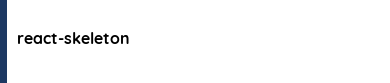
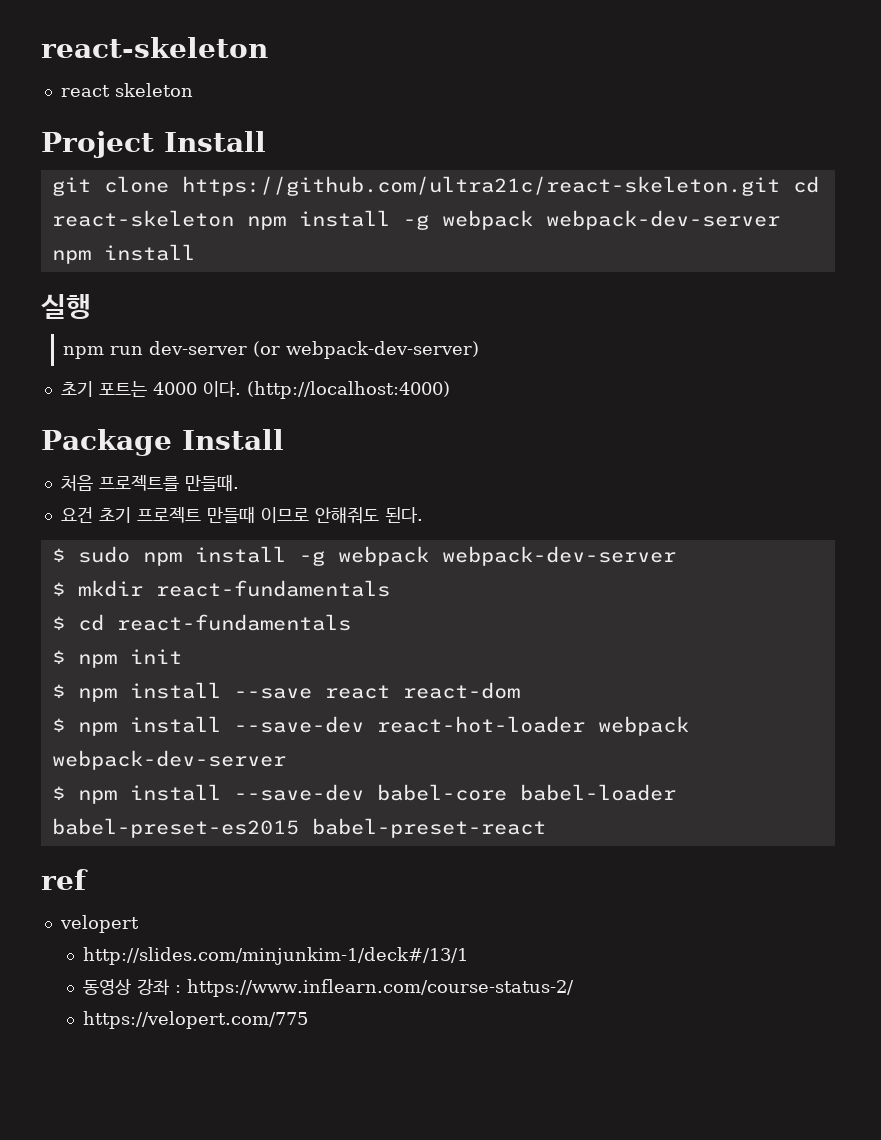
[17,32,130,44] react-skeleton -> [41,37,268,58] [60,83,193,97] [41,131,266,158] [51,176,819,196] [51,210,780,230] [51,244,195,264] [41,294,91,319] [63,341,480,359] [60,381,450,399] [41,429,284,456] [60,474,239,491] [60,506,423,524] [51,546,676,566] [51,580,390,597] [51,614,351,631] [51,649,182,668] [51,682,520,702] [51,716,689,736] [51,750,286,770] [51,784,676,804] [51,818,546,838] [41,869,88,890] [59,915,139,933] [83,947,469,965] [83,979,575,997] [83,1011,309,1029] react-skeleton // react skeleton // Project Install // git clone https://github.com/ultra21c/react-skeleton.git cd react-skeleton npm install -g webpack webpack-dev-server npm install // 실행 // npm run dev-server (or webpack-dev-server) // 초기 포트는 4000 이다. (http://localhost:4000) // Package Install // 처음 프로젝트를 만들때. // 요건 초기 프로젝트 만들때 이므로 안해줘도 된다. // $ sudo npm install -g webpack webpack-dev-server // $ mkdir react-fundamentals // $ cd react-fundamentals // $ npm init // $ npm install --save react react-dom // $ npm install --save-dev react-hot-loader webpack webpack-dev-server // $ npm install --save-dev babel-core babel-loader babel-preset-es2015 babel-preset-react // ref // velopert // http://slides.com/minjunkim-1/deck#/13/1 // 동영상 강좌 : https://www.inflearn.com/course-status-2/ // https://velopert.com/775

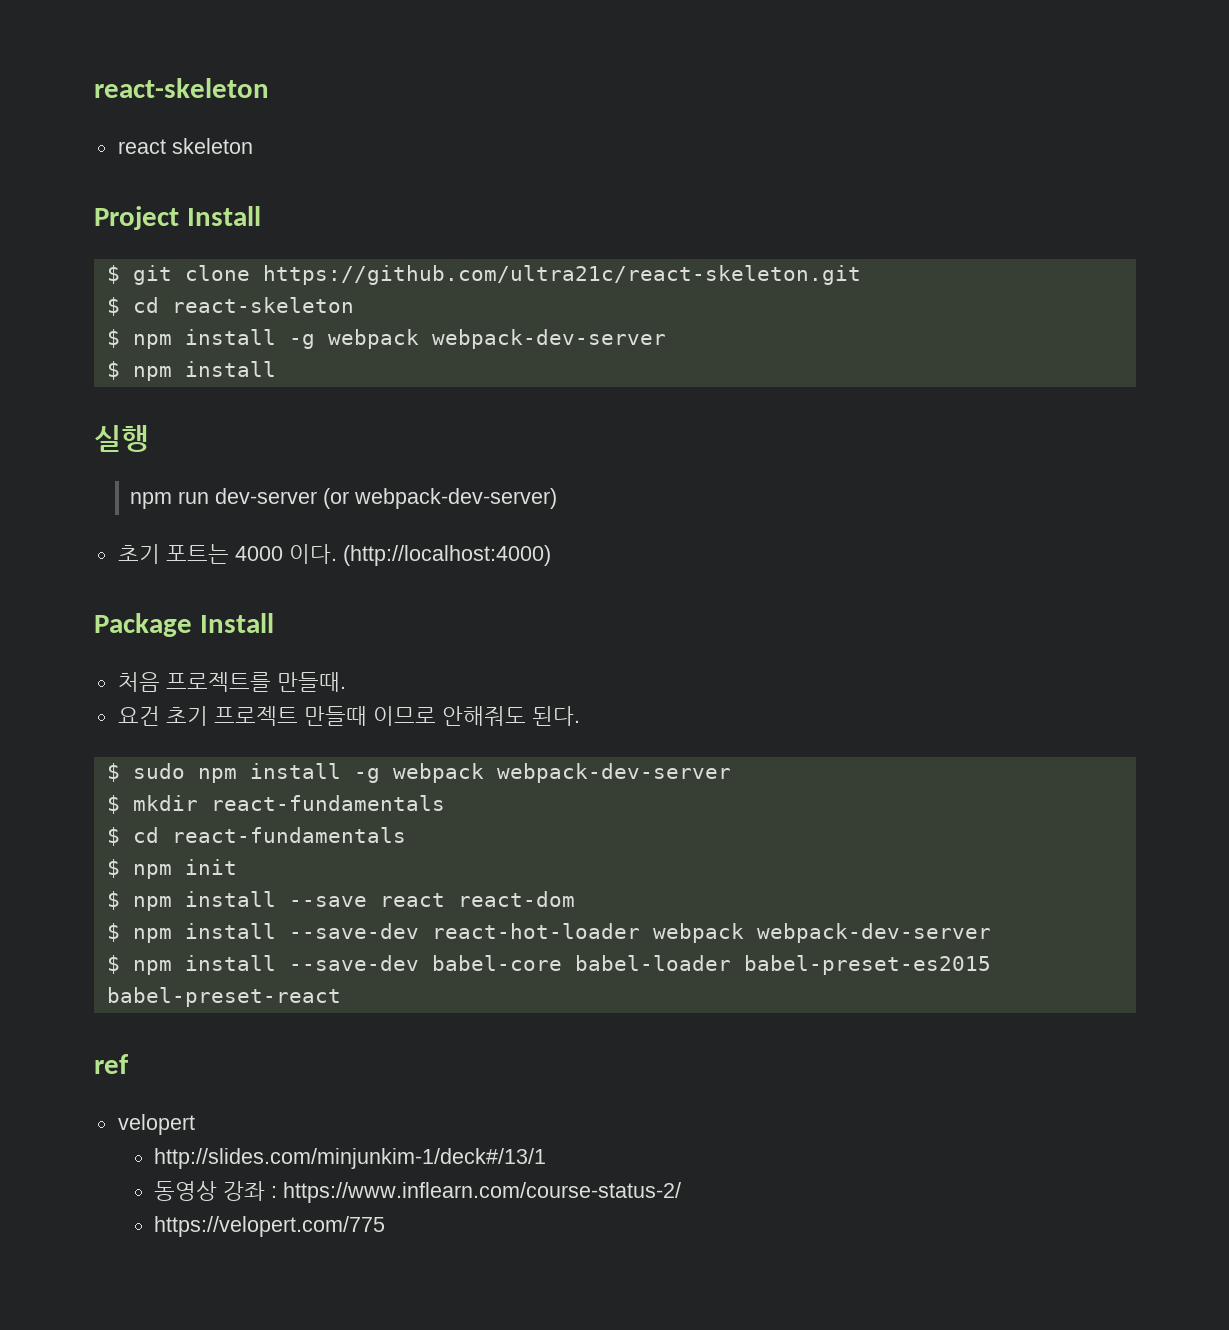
(266, 141) none -> [106,265,120,284] $
(780, 186) none -> [106,297,120,316] // $
[246,210,780,230] npm install -g webpack webpack-dev-server -> [106,329,666,349] [106,361,120,380] // $ npm install -g webpack webpack-dev-server // $

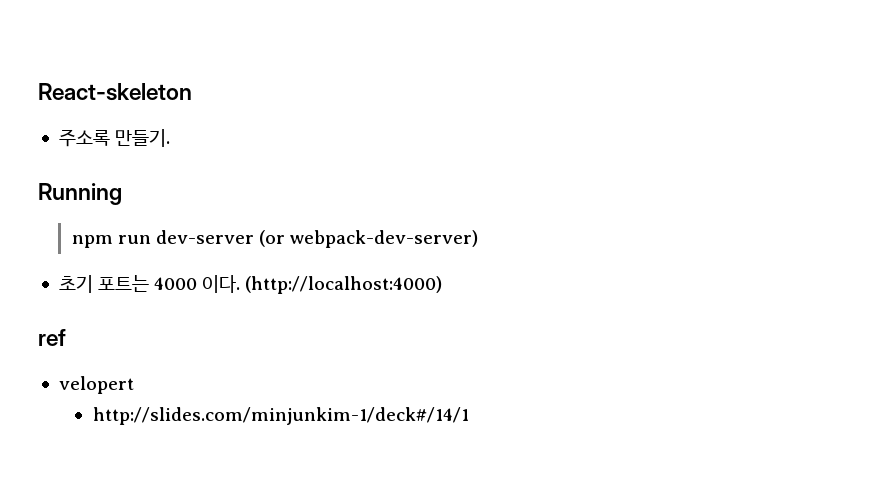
[94,78,269,98] [117,138,253,154] [94,206,261,230] [106,265,861,285] [106,297,354,316] [106,329,666,349] [106,361,276,381] [94,425,148,452] react-skeleton // react skeleton // Project Install // $ git clone https://github.com/ultra21c/react-skeleton.git // $ cd react-skeleton // $ npm install -g webpack webpack-dev-server // $ npm install // 실행 -> [38,83,192,101] [58,129,171,147] [38,183,122,205] React-skeleton // 주소록 만들기. // Running
[94,613,274,637] [117,672,346,692] [117,706,580,726] [106,763,731,783] [106,795,445,814] [106,827,406,846] [106,859,237,879] [106,891,575,911] [106,923,991,943] [106,955,991,975] [106,987,341,1007] [94,1054,129,1074] [117,1114,195,1135] [154,1148,547,1169] [154,1181,682,1203] [154,1216,386,1237] Package Install // 처음 프로젝트를 만들때. // 요건 초기 프로젝트 만들때 이므로 안해줘도 된다. // $ sudo npm install -g webpack webpack-dev-server // $ mkdir react-fundamentals // $ cd react-fundamentals // $ npm init // $ npm install --save react react-dom // $ npm install --save-dev react-hot-loader webpack webpack-dev-server // $ npm install --save-dev babel-core babel-loader babel-preset-es2015 babel-preset-react // ref // velopert // http://slides.com/minjunkim-1/deck#/13/1 // 동영상 강좌 : https://www.inflearn.com/course-status-2/ // https://velopert.com/775 -> [38,329,66,346] [58,376,134,394] [92,407,469,425] ref // velopert // http://slides.com/minjunkim-1/deck#/14/1

